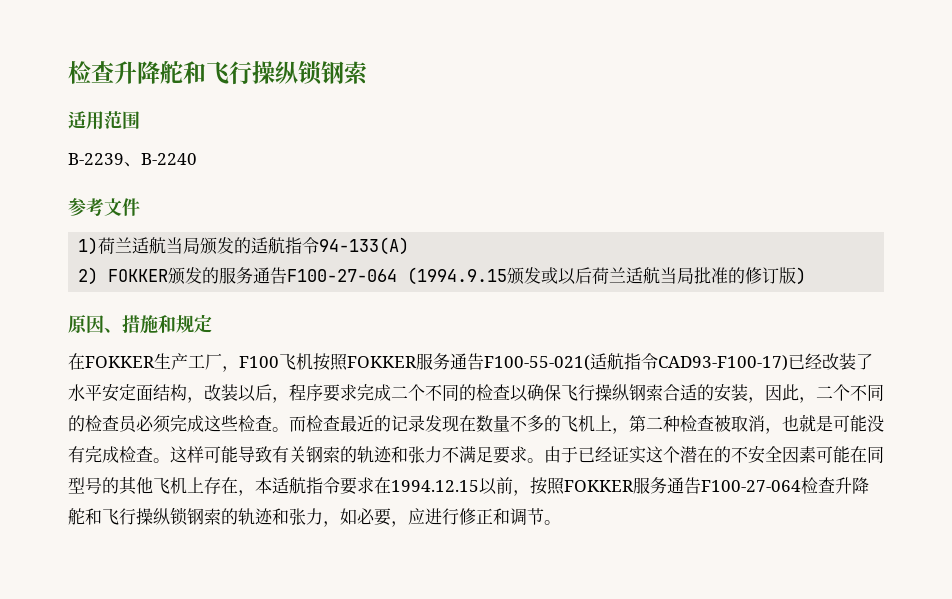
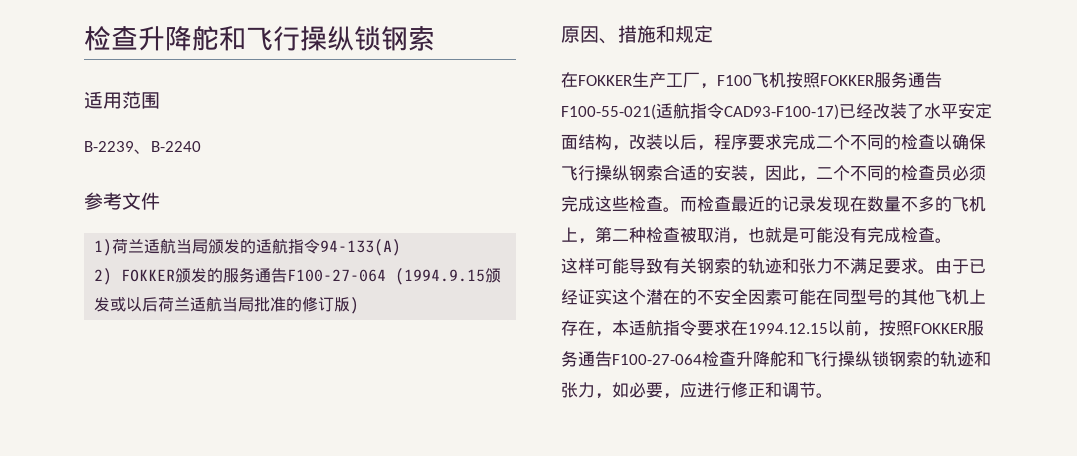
(170, 460) none -> (952, 240) //

